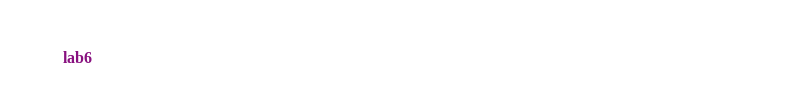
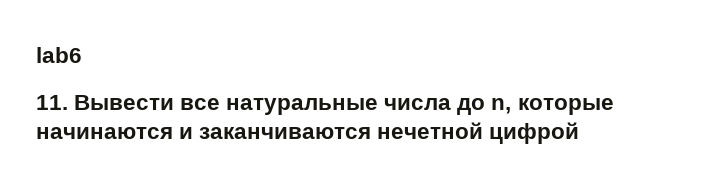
(92, 57) none -> [36,95,614,115] [36,122,580,144] // 11. Вывести все натуральные числа до n, которые начинаются и заканчиваются нечетной цифрой

